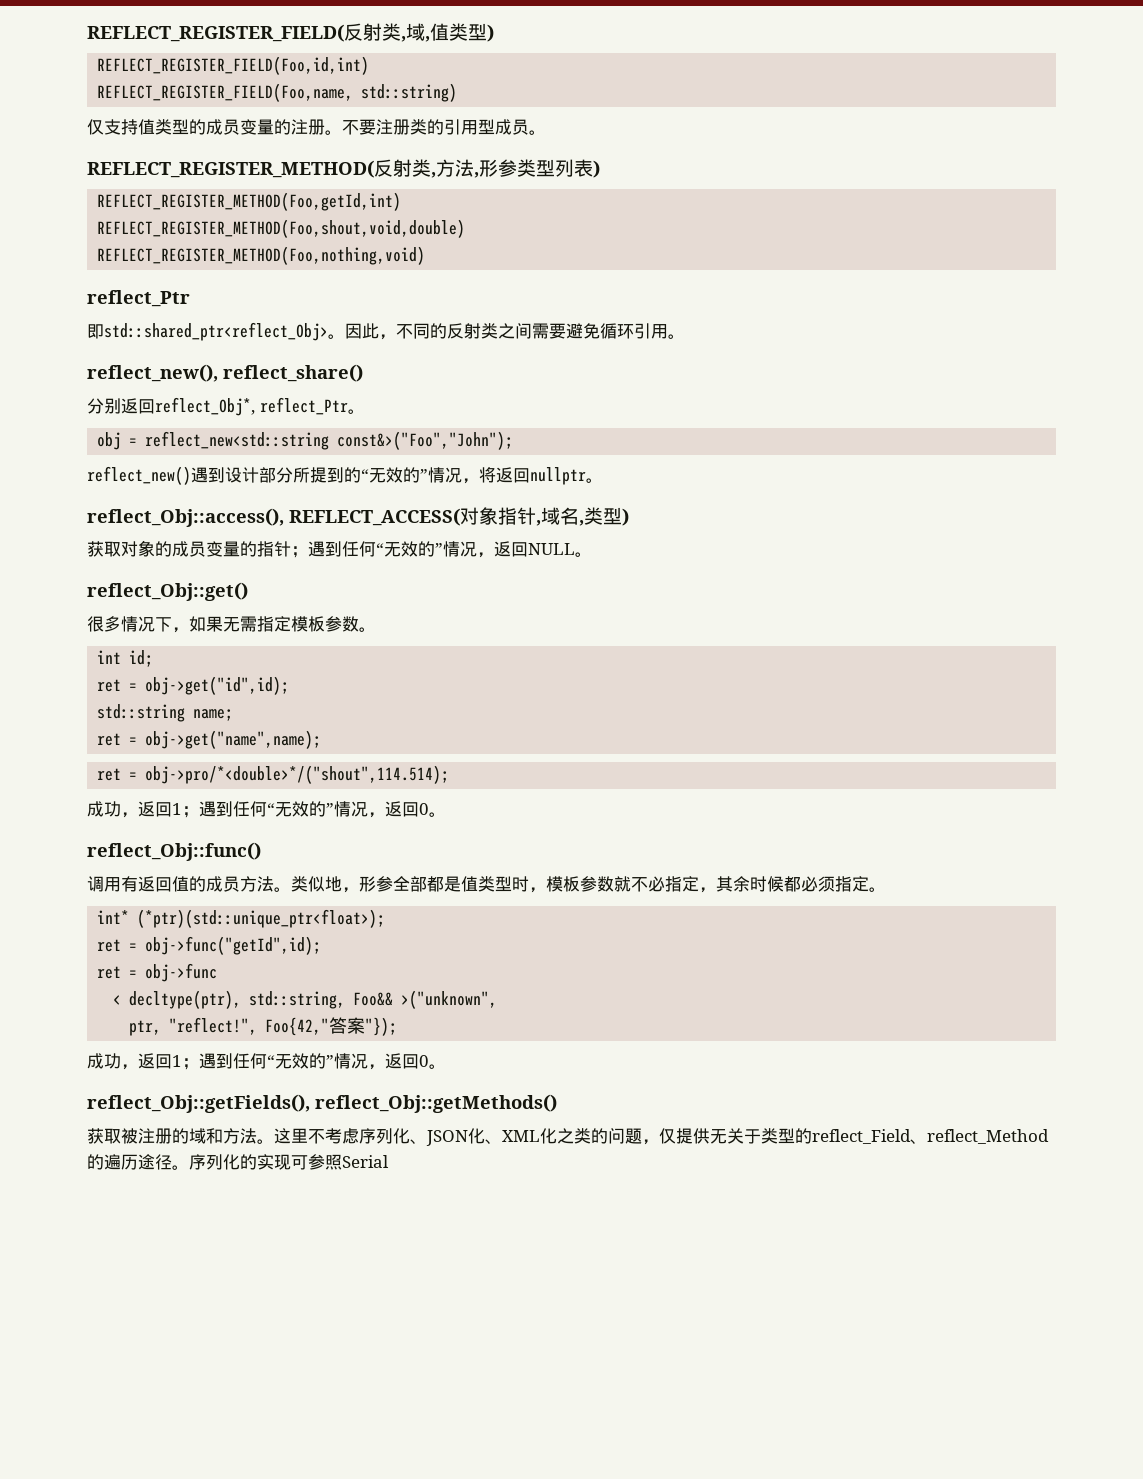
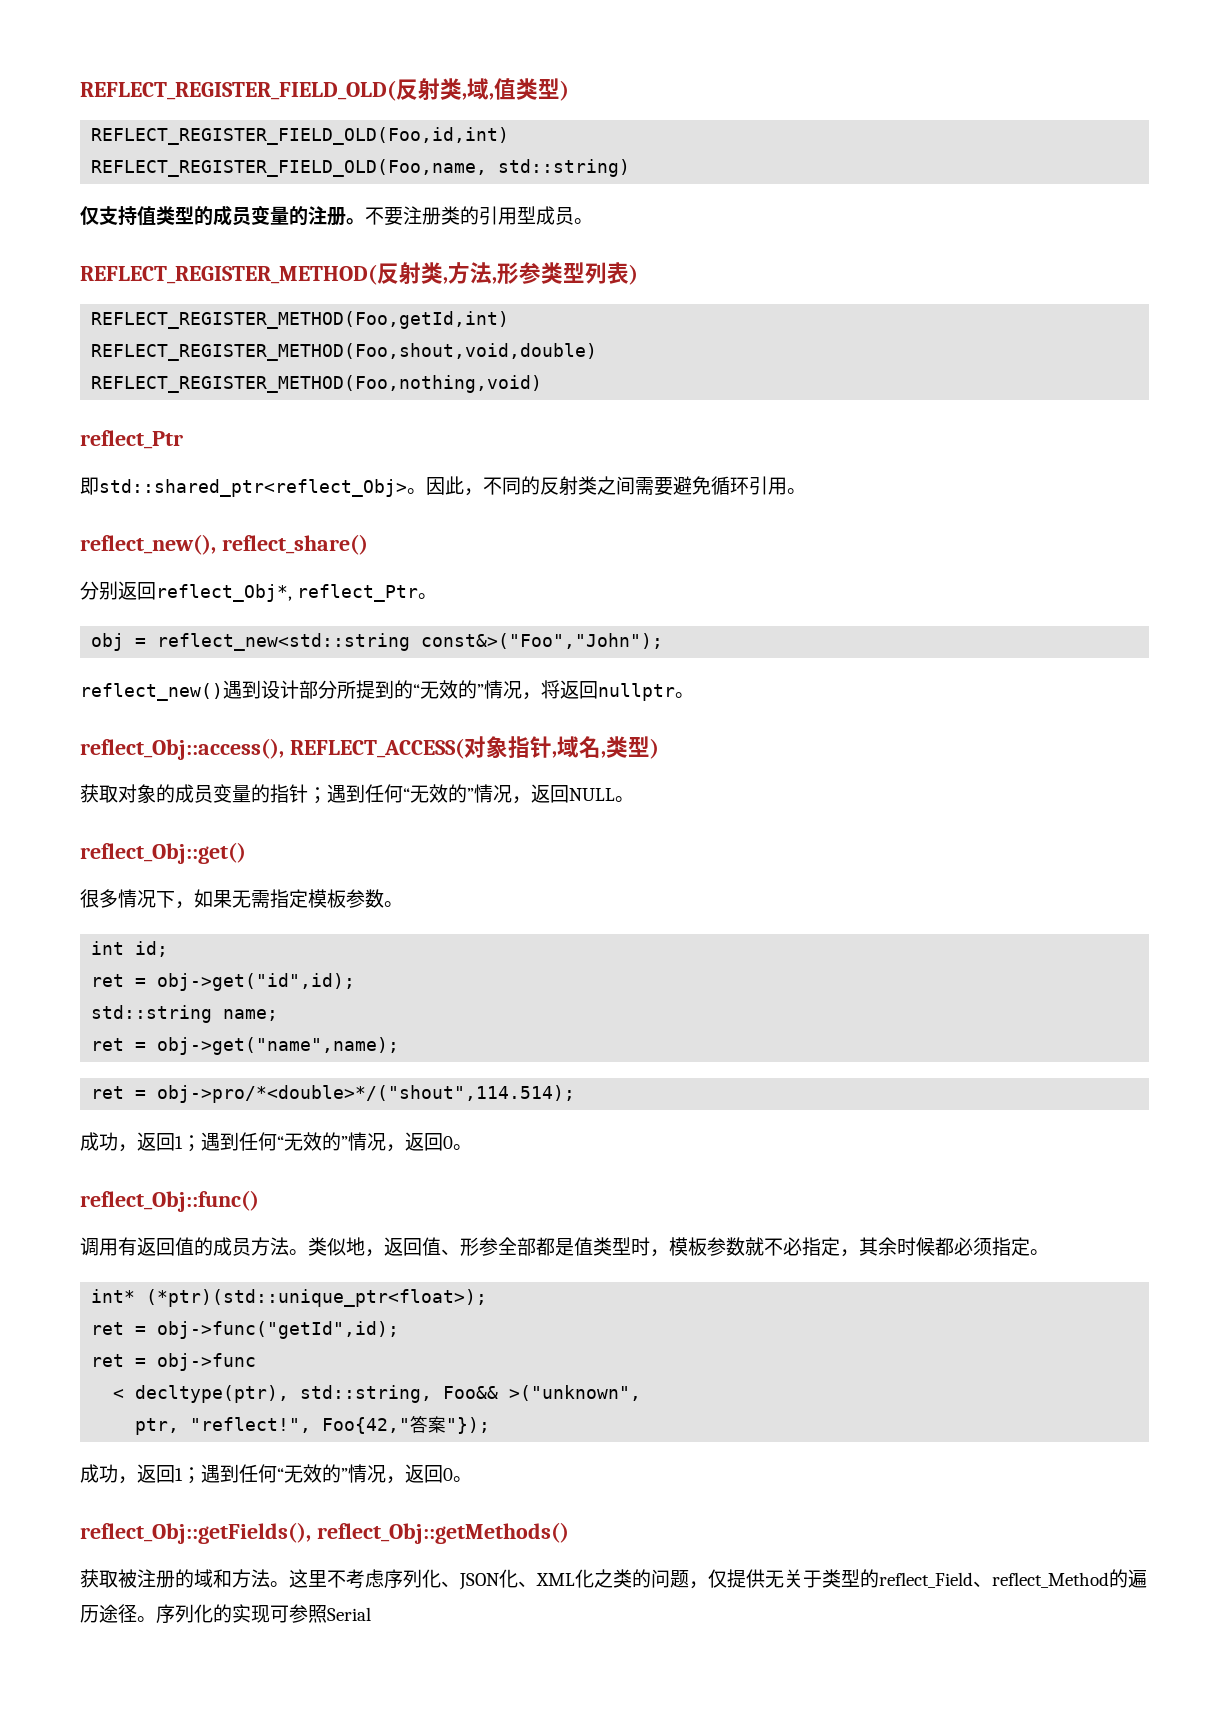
[87,24,344,42] REFLECT_REGISTER_FIELD( -> [80,80,396,101] REFLECT_REGISTER_FIELD_OLD(
[97,56,370,75] [97,83,354,102] REFLECT_REGISTER_FIELD(Foo,id,int) // REFLECT_REGISTER_FIELD(Foo,name, -> [91,127,510,145] [91,159,488,177] REFLECT_REGISTER_FIELD_OLD(Foo,id,int) // REFLECT_REGISTER_FIELD_OLD(Foo,name,
(359, 890) none -> [384,1237,460,1256] 返回值、

